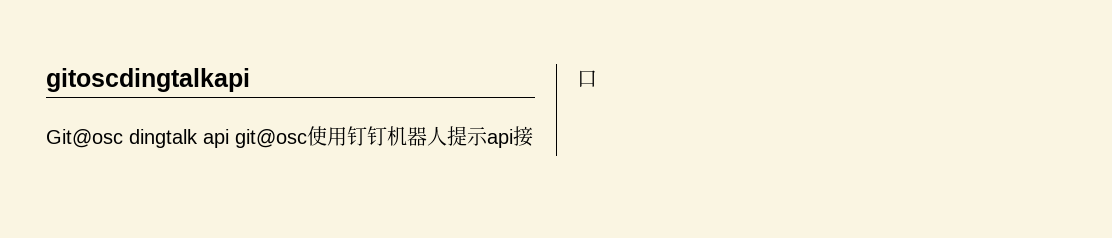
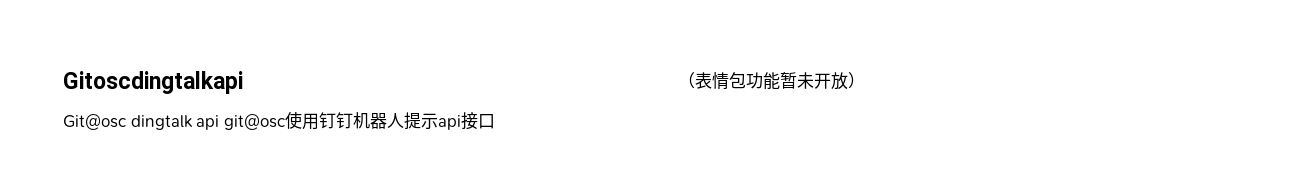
[46,68,250,92] gitoscdingtalkapi -> [63,71,243,94] Gitoscdingtalkapi
(597, 79) none -> [678,72,865,90] // （表情包功能暂未开放）

